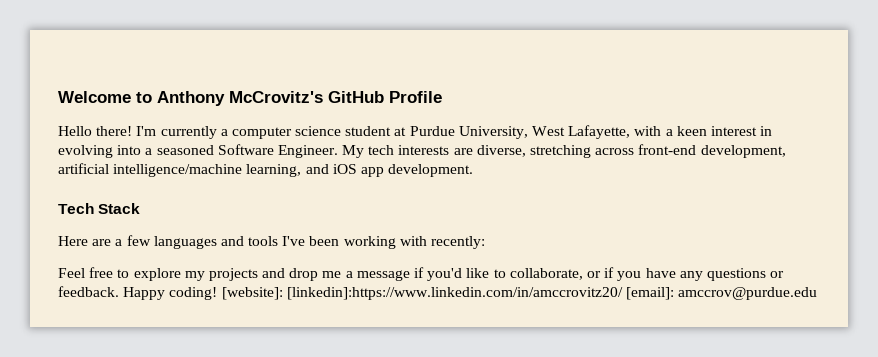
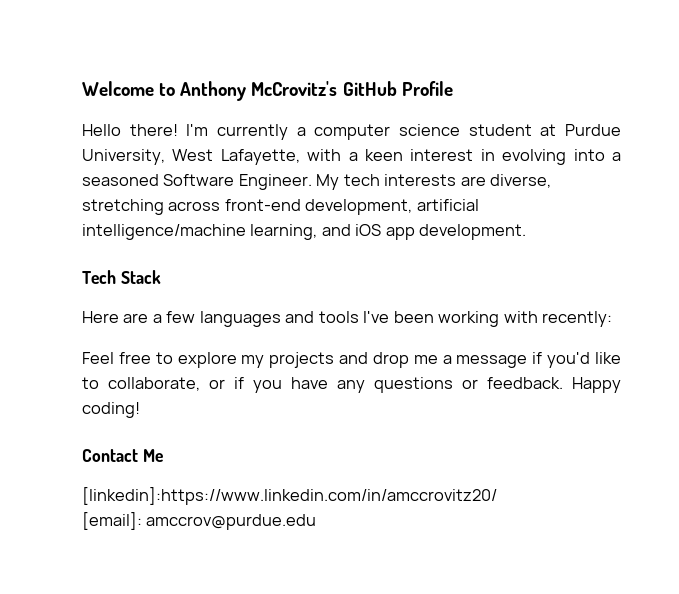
[221,287,283,300] [website]: -> [82,449,163,462] // Contact Me //
(623, 293) none -> (497, 496) //

